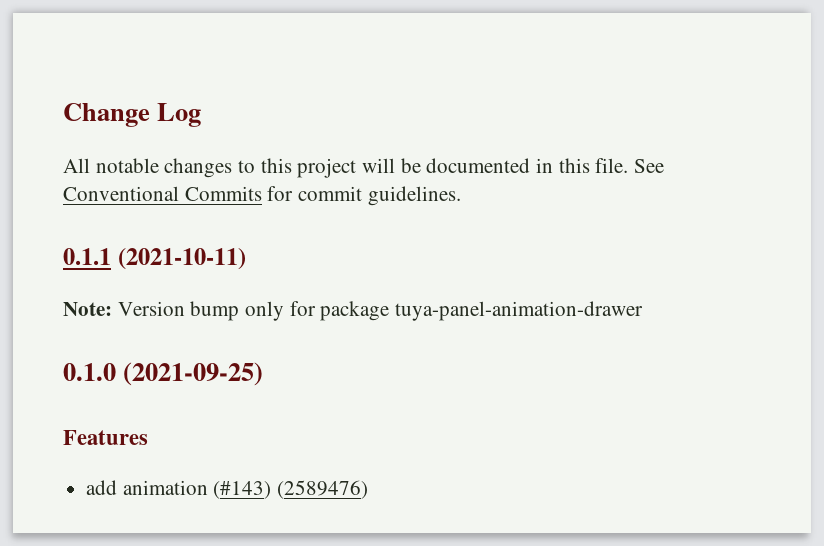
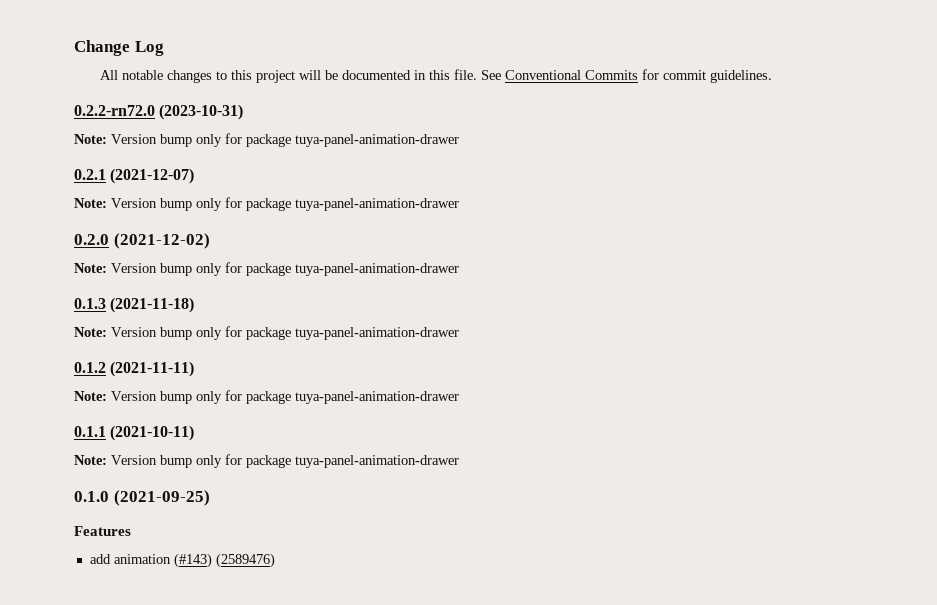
(461, 196) none -> [74,104,244,120] [74,133,459,147] [74,168,195,184] [74,197,459,211] [74,233,210,249] [74,262,459,276] [74,297,195,313] [74,326,459,340] [74,361,195,377] [74,390,459,404] // 0.2.2-rn72.0 (2023-10-31) // Note: Version bump only for package tuya-panel-animation-drawer // 0.2.1 (2021-12-07) // Note: Version bump only for package tuya-panel-animation-drawer // 0.2.0 (2021-12-02) // Note: Version bump only for package tuya-panel-animation-drawer // 0.1.3 (2021-11-18) // Note: Version bump only for package tuya-panel-animation-drawer // 0.1.2 (2021-11-11) // Note: Version bump only for package tuya-panel-animation-drawer

